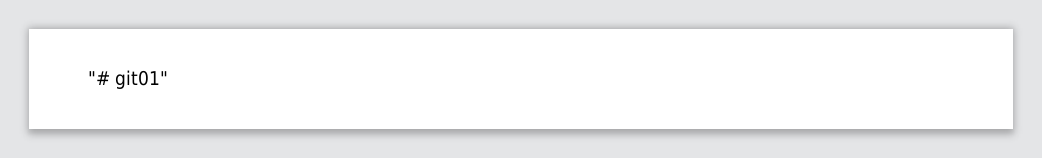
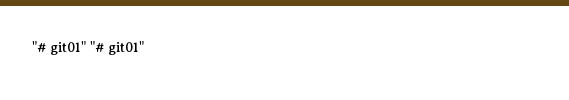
[88,70,169,89] "# git01" -> [32,41,144,55] "# git01" "# git01"

